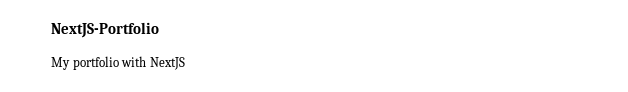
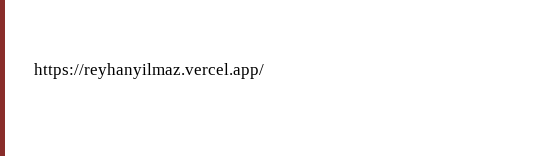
[51,22,159,38] [51,56,185,70] NextJS-Portfolio // My portfolio with NextJS -> [34,63,264,79] https://reyhanyilmaz.vercel.app/

